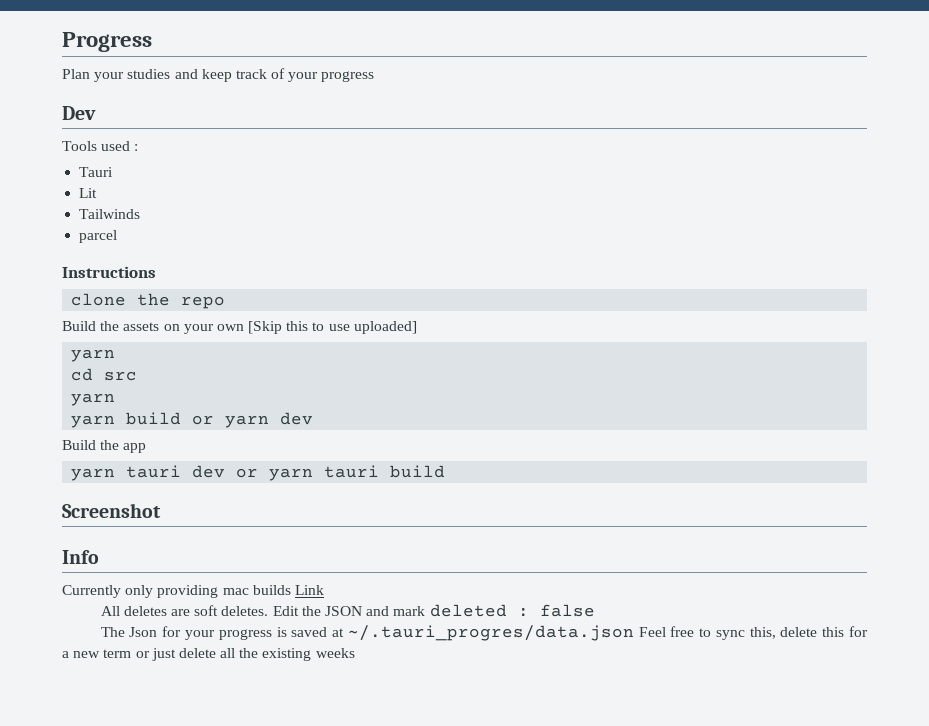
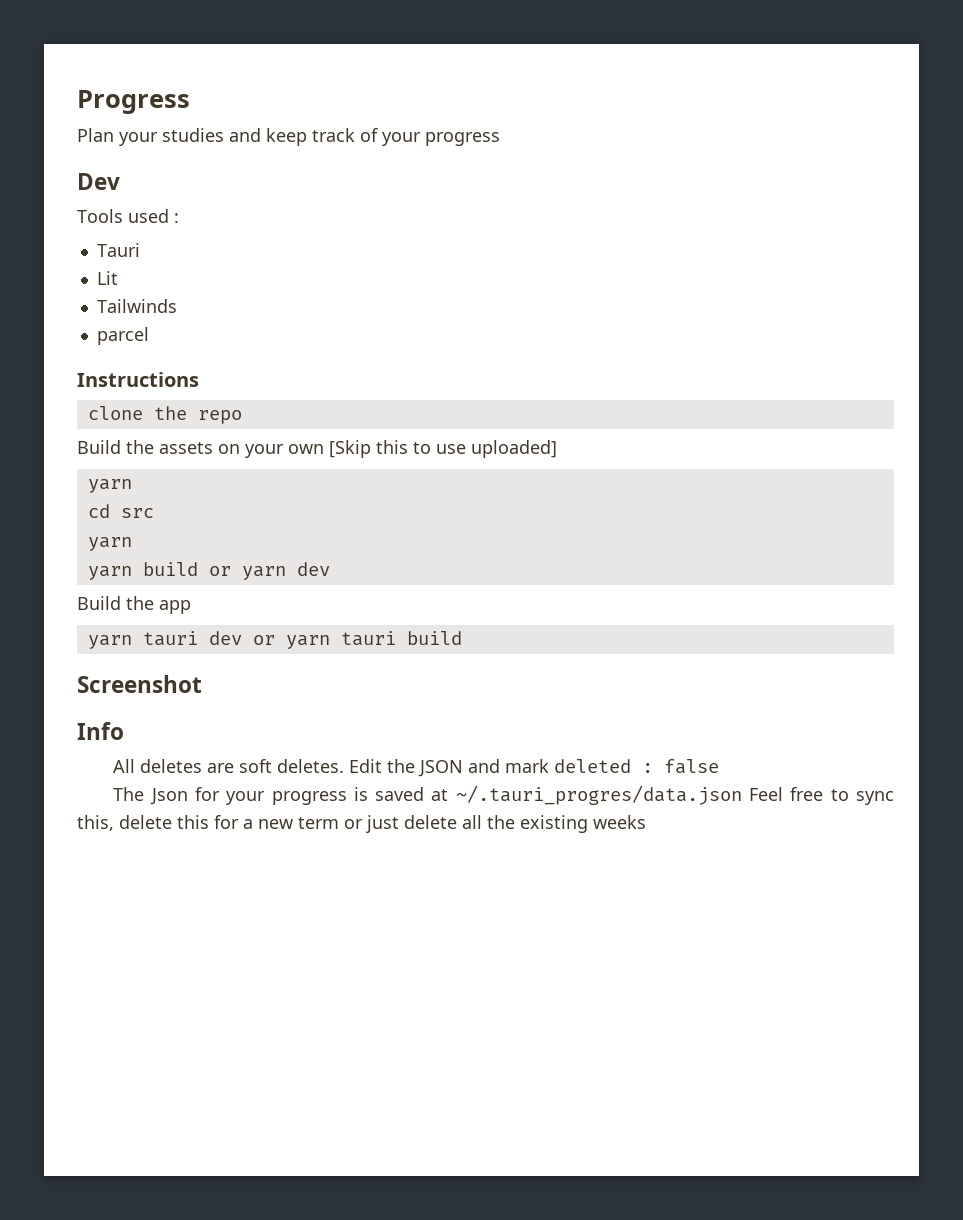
[62,585,324,598] // Currently only providing mac builds Link -> (124, 731) none

